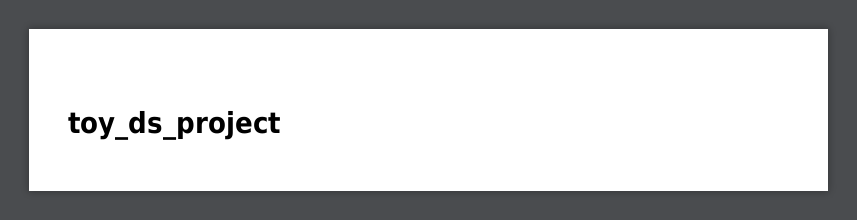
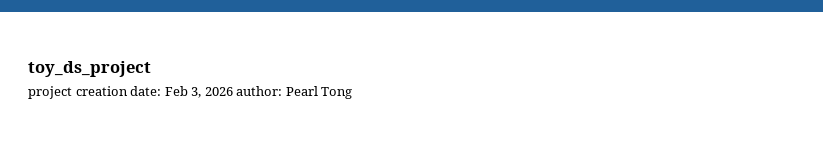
(280, 125) none -> [28,86,353,99] // project creation date: Feb 3, 2026 author: Pearl Tong

